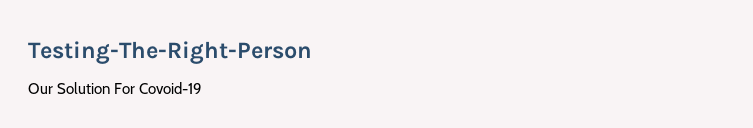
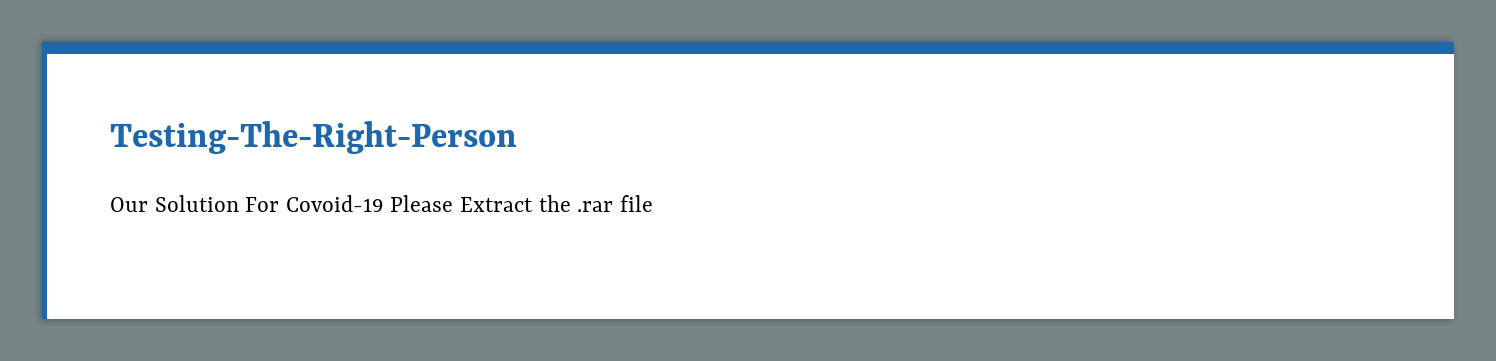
(203, 88) none -> [390,195,653,212] Please Extract the .rar file

